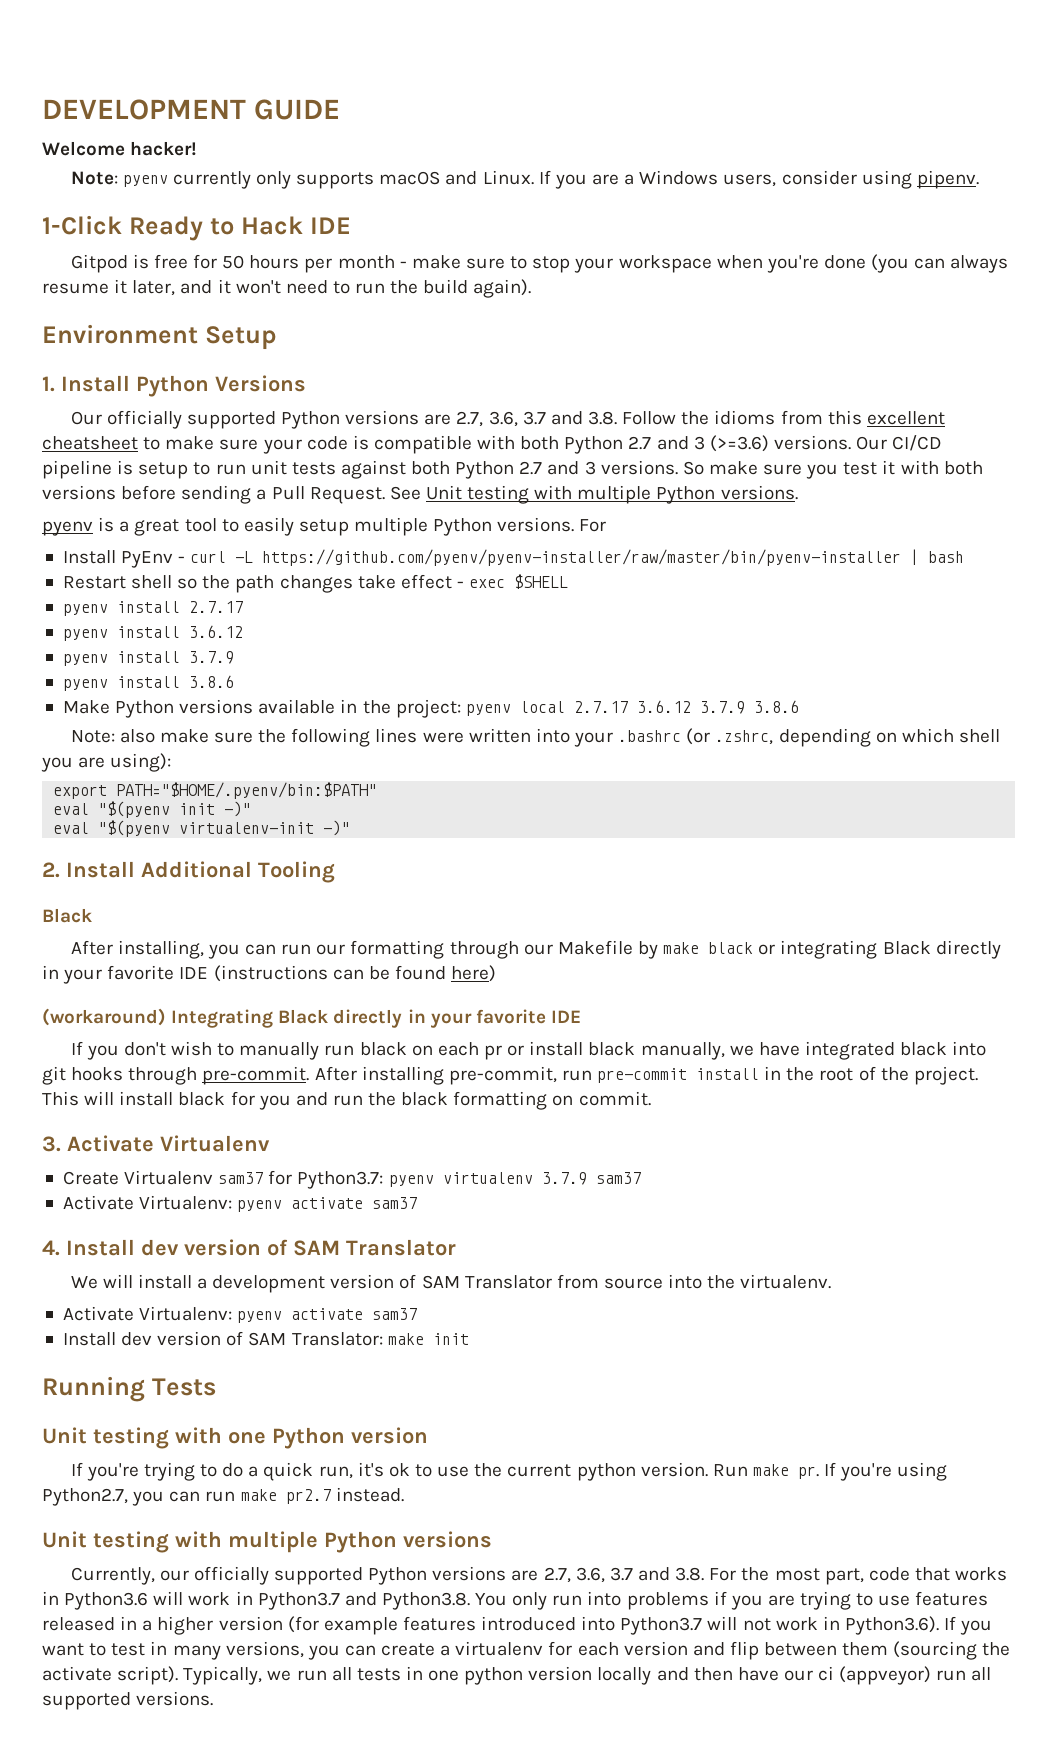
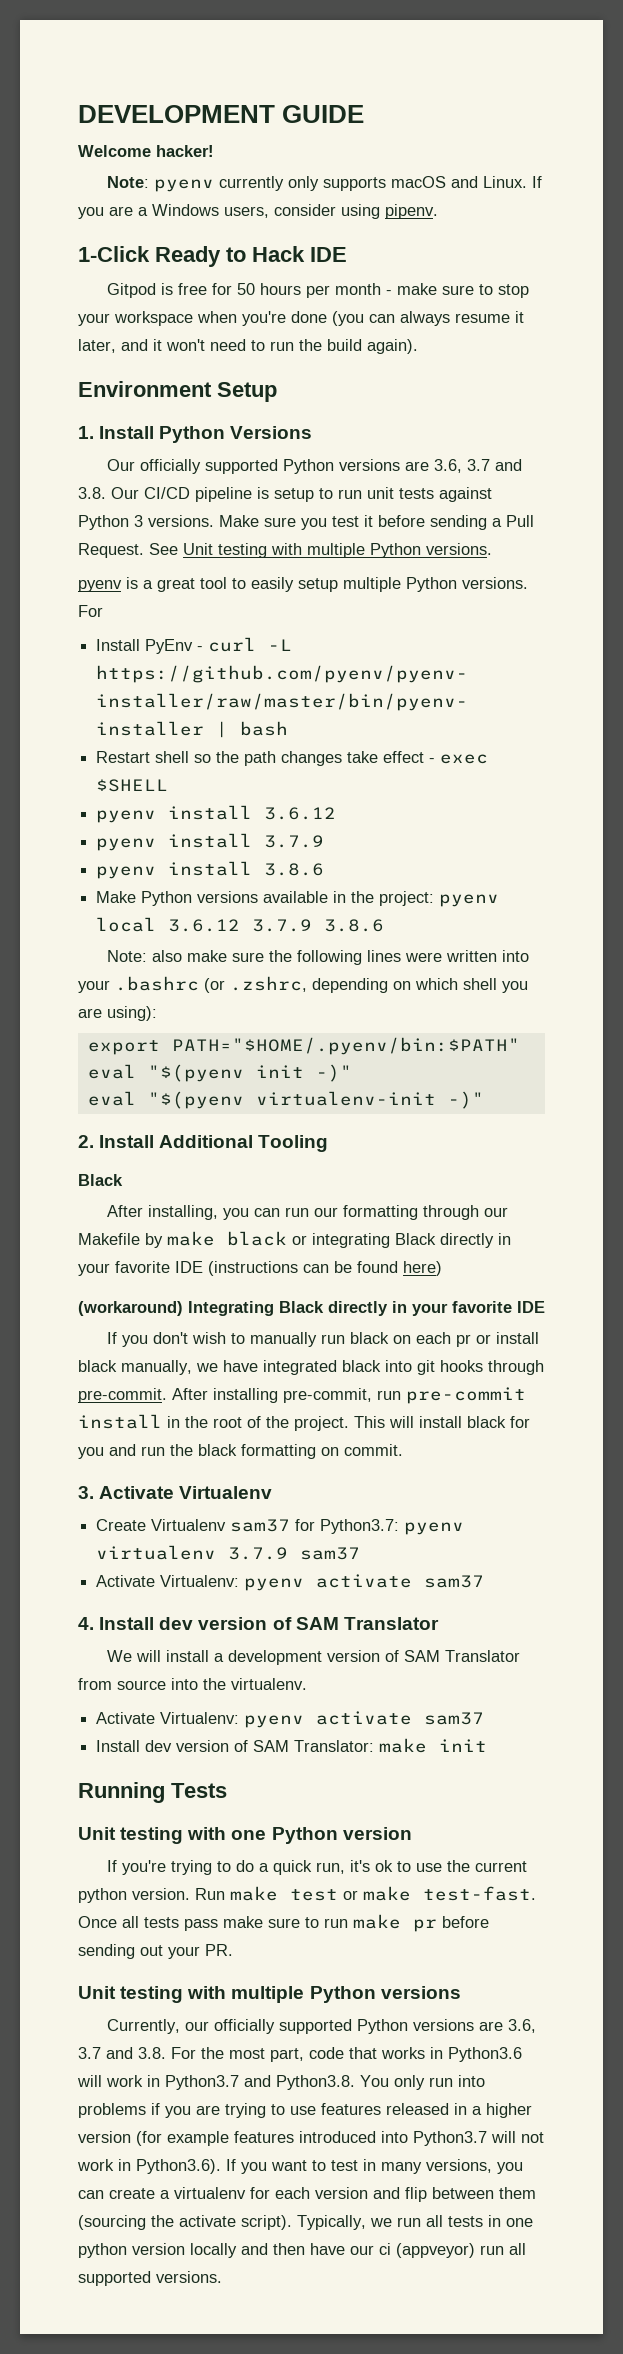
[456,410,945,427] [42,435,851,454] 2.7, 3.6, 3.7 and 3.8. Follow the idioms from this excellent cheatsheet to make sure your code is compatible with both Python 2.7 and 3 (>=3.6) versions. -> [433,459,522,473] [78,487,106,499] 3.6, 3.7 and 3.8.
[411,460,758,479] both Python 2.7 and 3 versions. So make -> [78,515,259,530] Python 3 versions. Make
[900,460,983,475] [42,485,116,500] with both versions -> (373, 521) none
[62,601,243,616] // pyenv install 2.7.17 -> (169, 785) none
[573,701,628,713] 2.7.17 -> (157, 924) none
[797,1462,948,1481] [42,1487,404,1506] pr. If you're using Python2.7, you can run make pr2.7 instead. -> [290,1886,536,1901] [78,1914,489,1932] [78,1944,233,1959] test or make test-fast. Once all tests pass make sure to run make pr before sending out your PR.
[543,1567,571,1583] 2.7, -> (503, 2026) none

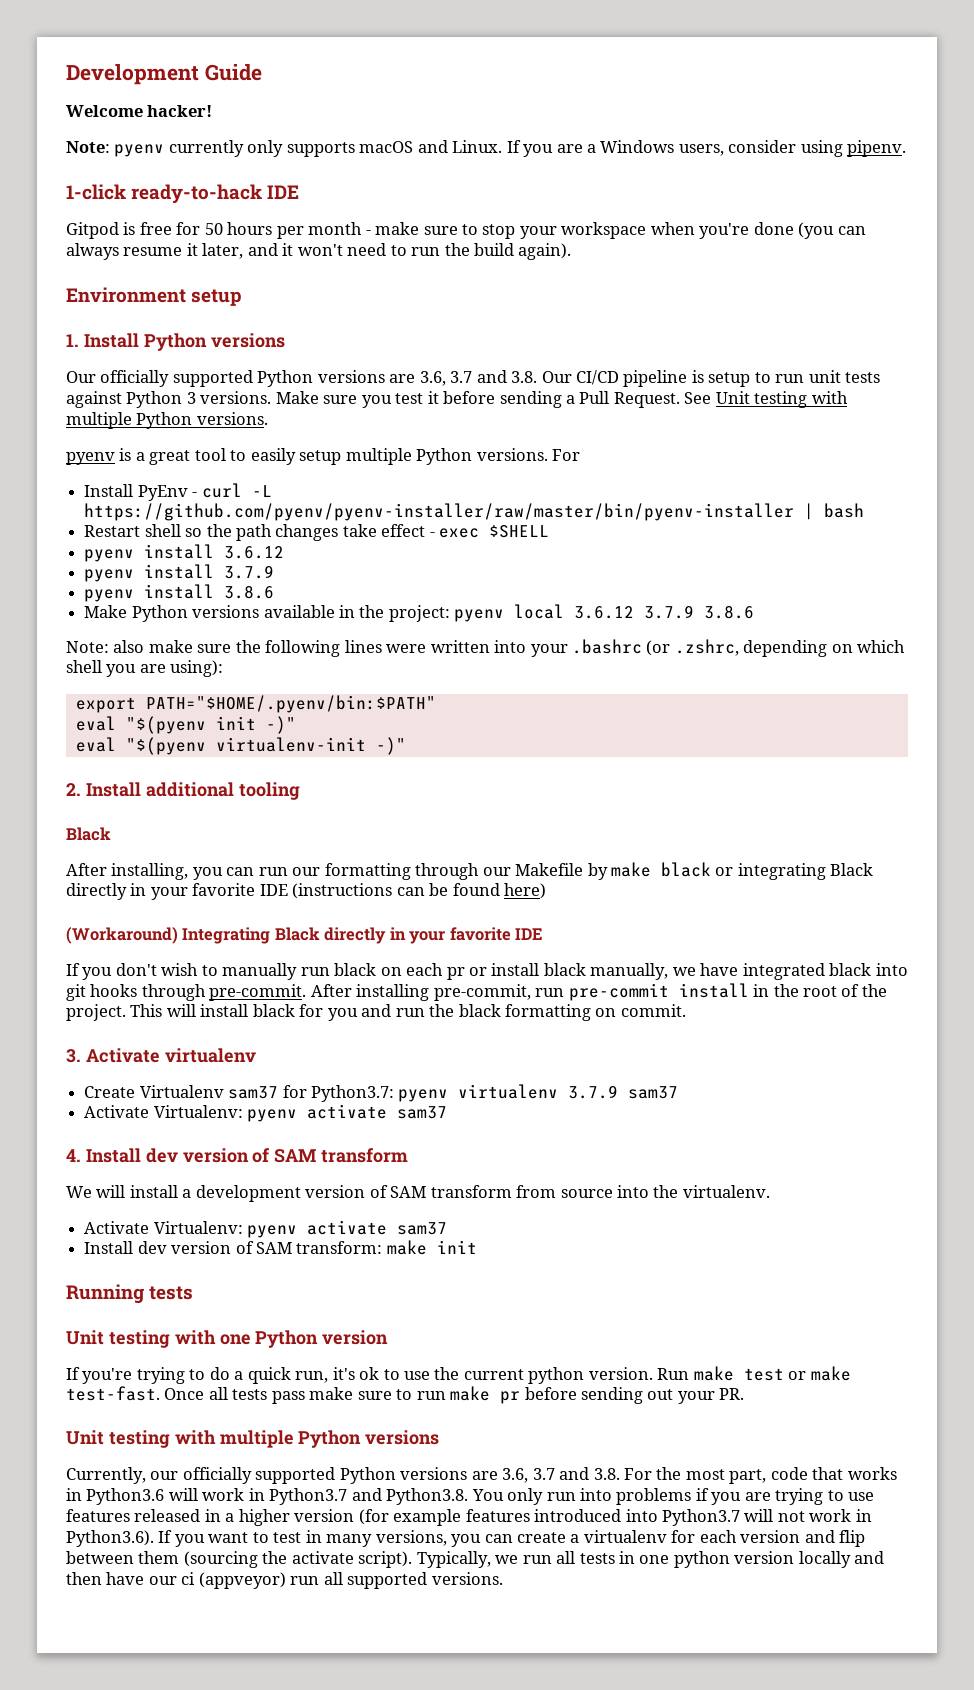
[78,105,365,123] DEVELOPMENT GUIDE -> [66,64,262,85] Development Guide
[78,246,305,267] 1-Click Ready to Hack -> [66,184,263,204] 1-click ready-to-hack
[217,382,277,402] Setup -> [191,289,243,306] setup
[230,426,313,439] Versions -> [210,333,285,348] versions
[159,1135,329,1152] Additional Tooling -> [145,782,300,800] additional tooling
[78,1301,183,1316] (workaround) -> [66,927,178,944] (Workaround)
[179,1486,273,1499] Virtualenv -> [164,1048,256,1063] virtualenv
[343,1617,439,1630] Translator -> [321,1148,409,1163] transform
[444,1650,520,1662] Translator -> [430,1185,512,1198] transform
[294,1740,375,1752] Translator: -> [296,1241,383,1254] transform:
[171,1783,227,1798] Tests -> [149,1286,194,1300] tests

